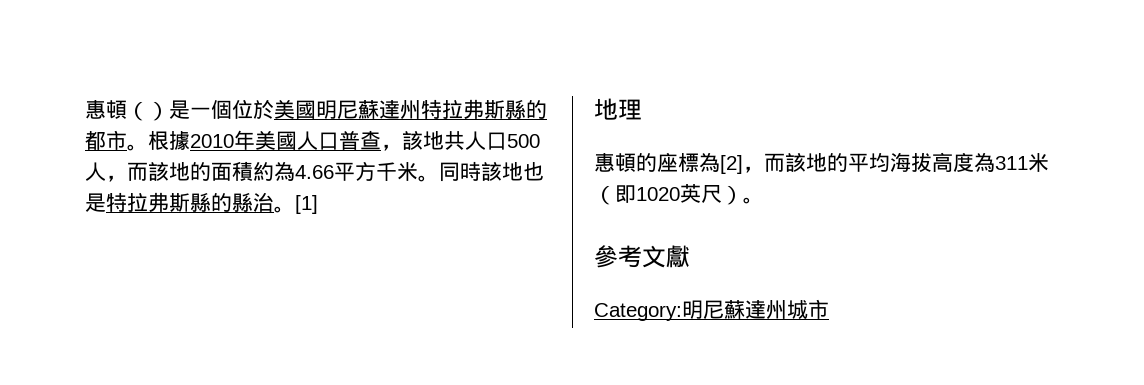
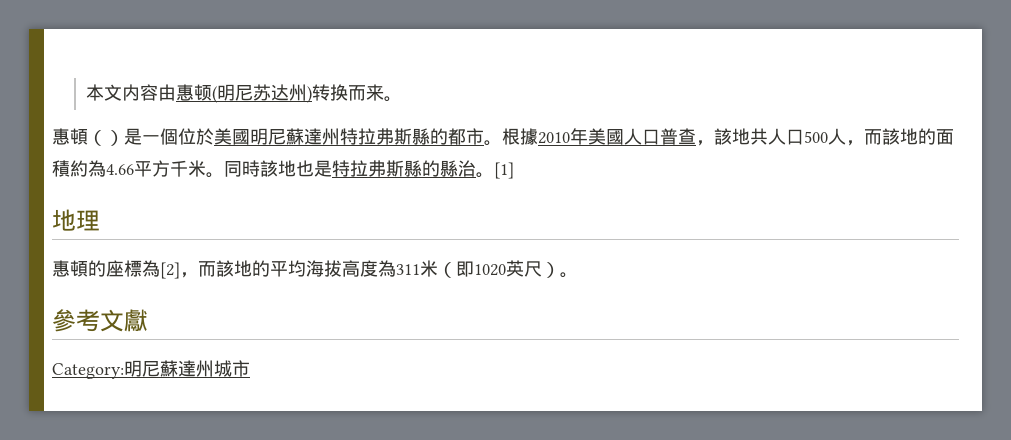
(85, 109) none -> [86,84,403,103] 本文内容由惠顿(明尼苏达州)转换而来。 //

